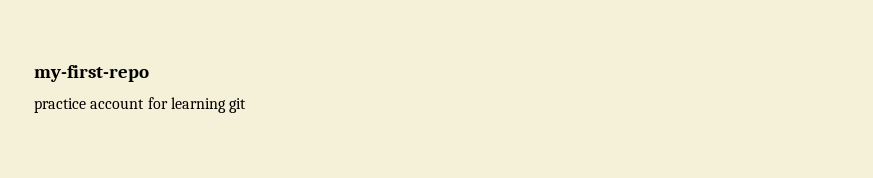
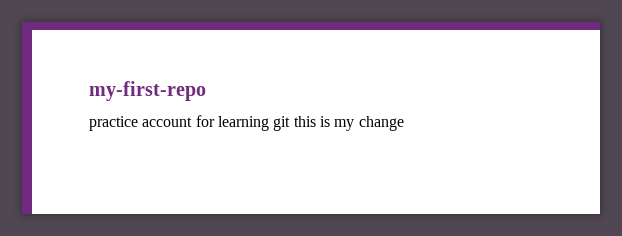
(247, 105) none -> [293,116,404,131] this is my change

